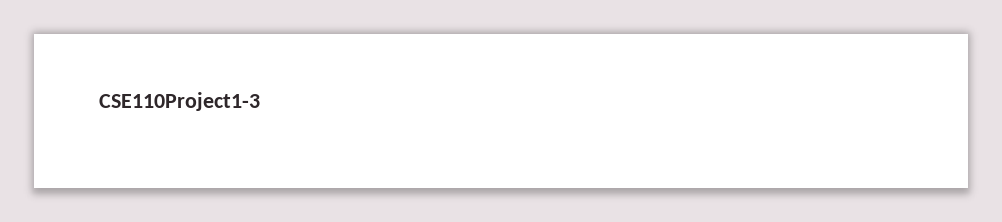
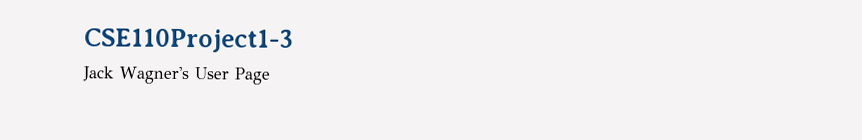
(260, 101) none -> [82,66,271,85] // Jack Wagner's User Page

